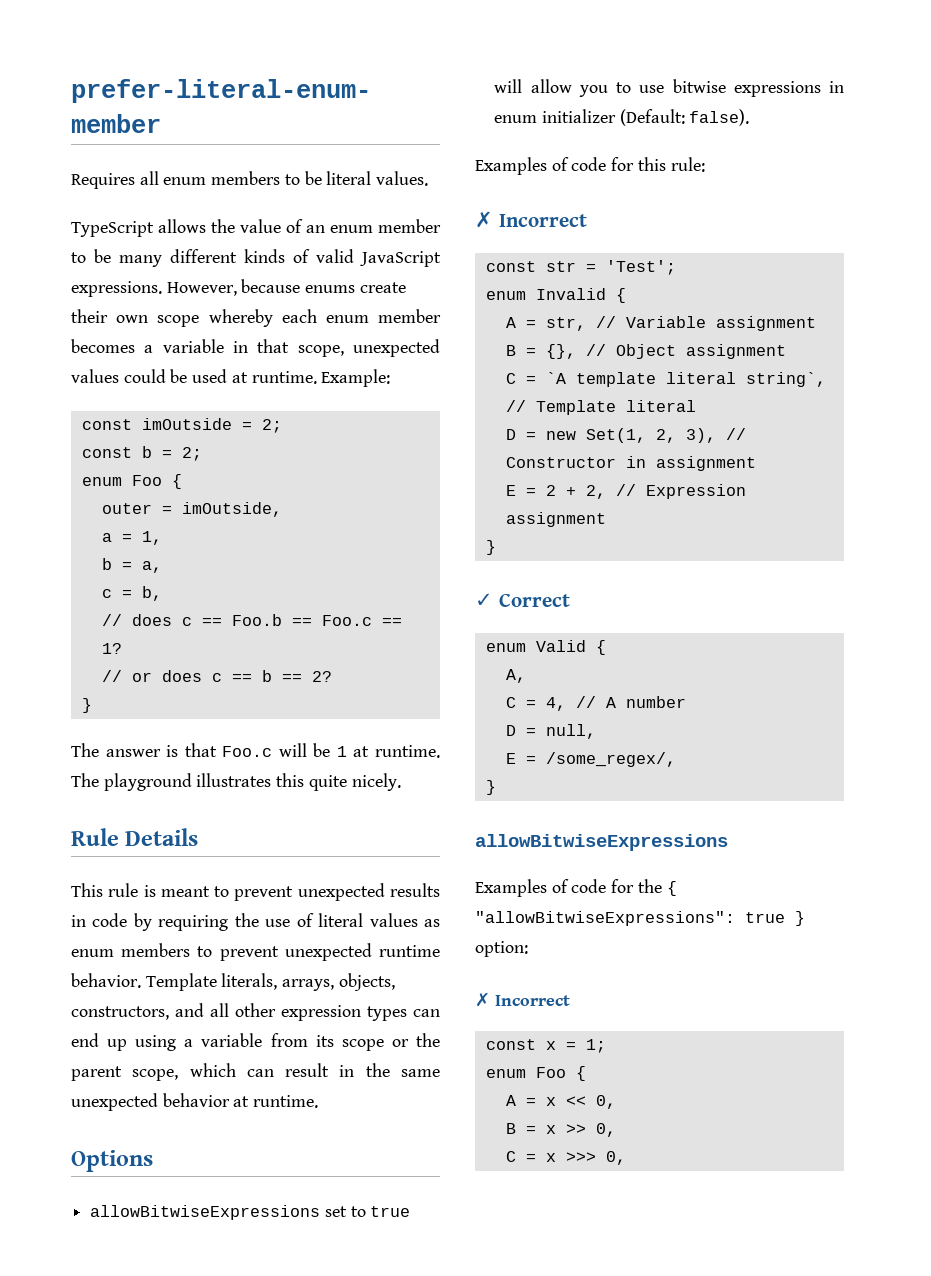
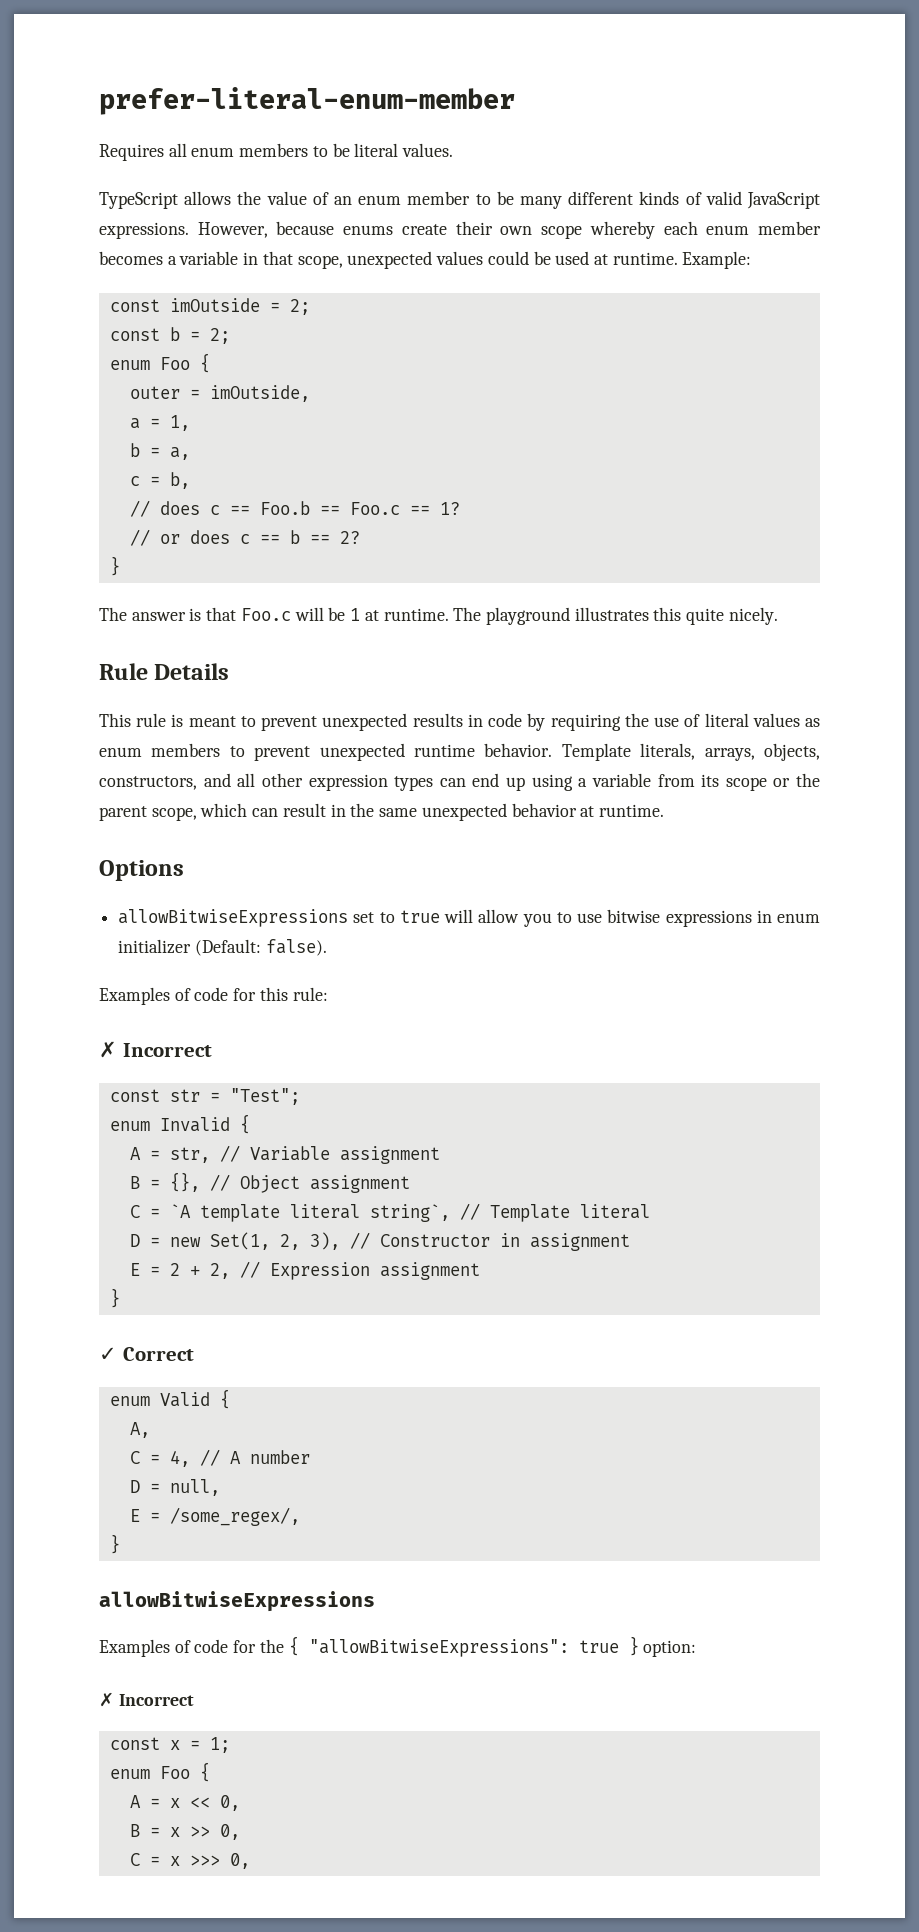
[605,260,676,275] 'Test'; -> [229,1088,300,1105] "Test";

